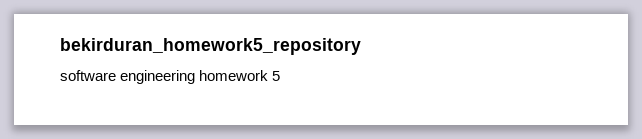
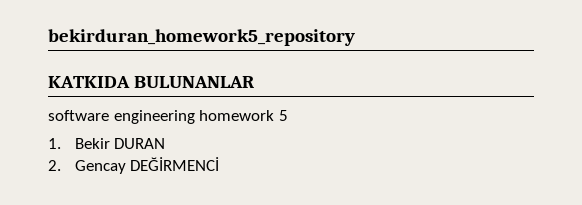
(361, 46) none -> [48,76,255,88] // KATKIDA BULUNANLAR
(281, 76) none -> [48,138,166,149] [48,157,220,174] // 1. Bekir DURAN // 2. Gencay DEĞİRMENCİ

